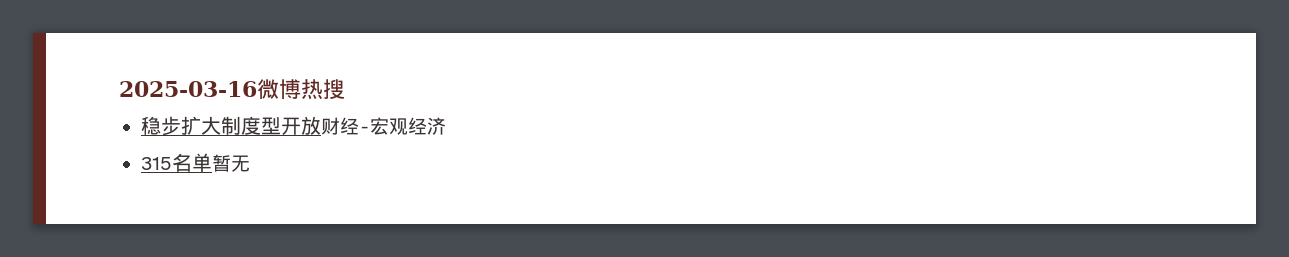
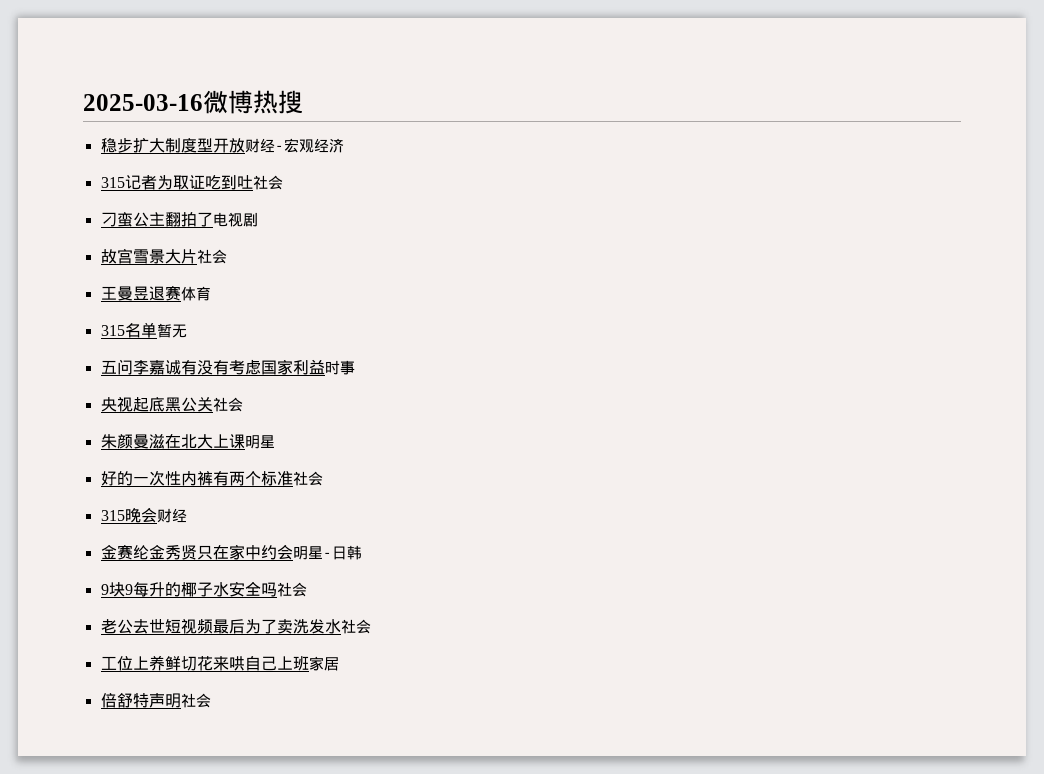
[172,153,250,172] 名单暂无 -> [124,175,283,190] [100,212,258,227] [100,248,227,264] [100,285,211,301] [100,322,187,338] [100,359,355,375] [100,396,243,412] [100,434,275,449] [100,470,323,486] [100,507,187,523] [100,544,362,560] [100,581,307,597] [100,618,371,634] [100,655,339,671] [100,693,211,708] 记者为取证吃到吐社会 // 刁蛮公主翻拍了电视剧 // 故宫雪景大片社会 // 王曼昱退赛体育 // 315名单暂无 // 五问李嘉诚有没有考虑国家利益时事 // 央视起底黑公关社会 // 朱颜曼滋在北大上课明星 // 好的一次性内裤有两个标准社会 // 315晚会财经 // 金赛纶金秀贤只在家中约会明星-日韩 // 9块9每升的椰子水安全吗社会 // 老公去世短视频最后为了卖洗发水社会 // 工位上养鲜切花来哄自己上班家居 // 倍舒特声明社会

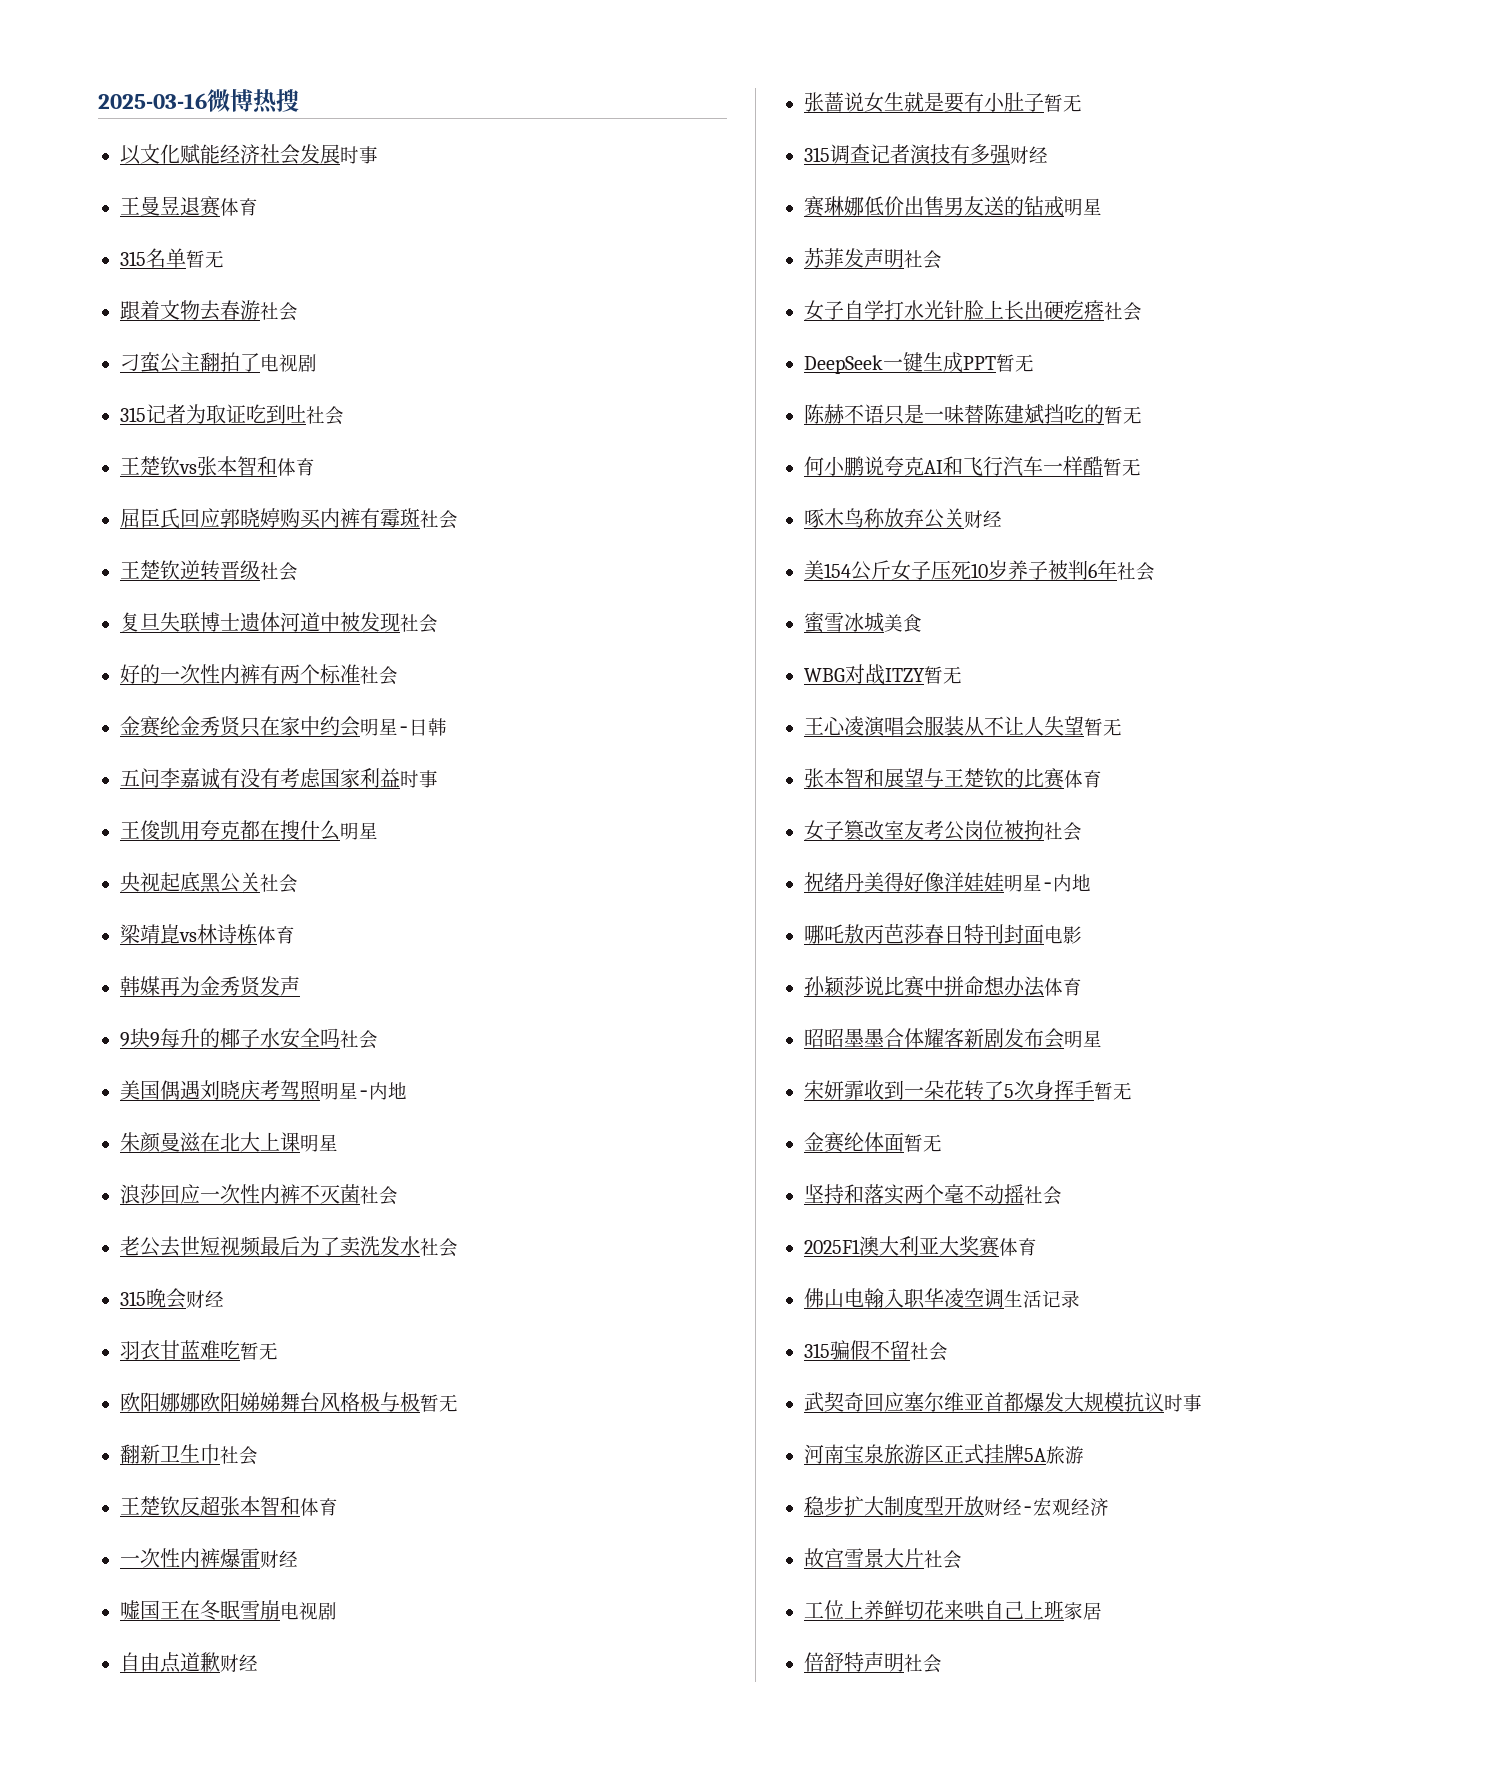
[100,138,344,153] [100,175,283,190] [100,212,258,227] [100,248,227,264] 稳步扩大制度型开放财经-宏观经济 // 315记者为取证吃到吐社会 // 刁蛮公主翻拍了电视剧 // 故宫雪景大片社会 -> [120,144,378,165] 以文化赋能经济社会发展时事
[100,359,355,375] [100,396,243,412] [100,434,275,449] 五问李嘉诚有没有考虑国家利益时事 // 央视起底黑公关社会 // 朱颜曼滋在北大上课明星 -> [120,300,298,321] [120,352,317,373] [120,404,344,425] [120,456,315,476] [120,508,458,529] [120,560,298,581] [120,612,438,633] 跟着文物去春游社会 // 刁蛮公主翻拍了电视剧 // 315记者为取证吃到吐社会 // 王楚钦vs张本智和体育 // 屈臣氏回应郭晓婷购买内裤有霉斑社会 // 王楚钦逆转晋级社会 // 复旦失联博士遗体河道中被发现社会
[100,507,187,523] // 315晚会财经 -> (398, 675) none
(362, 552) none -> [120,768,438,789] [120,820,378,841] [120,872,298,893] [120,924,295,944] [120,976,300,997] // 五问李嘉诚有没有考虑国家利益时事 // 王俊凯用夸克都在搜什么明星 // 央视起底黑公关社会 // 梁靖崑vs林诗栋体育 // 韩媒再为金秀贤发声
(307, 589) none -> [120,1080,407,1101] [120,1132,338,1153] [120,1184,398,1205] // 美国偶遇刘晓庆考驾照明星-内地 // 朱颜曼滋在北大上课明星 // 浪莎回应一次性内裤不灭菌社会
(371, 626) none -> [120,1288,224,1309] [120,1340,278,1360] [120,1392,458,1412] [120,1444,258,1465] [120,1496,338,1516] [120,1548,298,1568] [120,1600,337,1621] [120,1652,258,1673] [804,92,1082,113] [804,144,1048,165] [804,196,1102,217] [804,247,942,269] [804,300,1142,321] [804,352,1034,374] [804,404,1142,425] [804,456,1141,476] [804,508,1002,529] [804,560,1155,581] [804,612,922,633] [804,664,962,685] [804,716,1122,737] [804,768,1102,789] [804,820,1082,841] [804,872,1091,892] [804,924,1082,944] [804,976,1082,997] [804,1028,1102,1049] [804,1080,1132,1101] [804,1132,942,1153] [804,1184,1062,1205] [804,1236,1037,1257] [804,1288,1080,1309] [804,1340,948,1361] [804,1392,1202,1412] [804,1444,1084,1464] [804,1495,1109,1517] [804,1548,962,1569] // 315晚会财经 // 羽衣甘蓝难吃暂无 // 欧阳娜娜欧阳娣娣舞台风格极与极暂无 // 翻新卫生巾社会 // 王楚钦反超张本智和体育 // 一次性内裤爆雷财经 // 嘘国王在冬眠雪崩电视剧 // 自由点道歉财经 // 张蔷说女生就是要有小肚子暂无 // 315调查记者演技有多强财经 // 赛琳娜低价出售男友送的钻戒明星 // 苏菲发声明社会 // 女子自学打水光针脸上长出硬疙瘩社会 // DeepSeek一键生成PPT暂无 // 陈赫不语只是一味替陈建斌挡吃的暂无 // 何小鹏说夸克AI和飞行汽车一样酷暂无 // 啄木鸟称放弃公关财经 // 美154公斤女子压死10岁养子被判6年社会 // 蜜雪冰城美食 // WBG对战ITZY暂无 // 王心凌演唱会服装从不让人失望暂无 // 张本智和展望与王楚钦的比赛体育 // 女子篡改室友考公岗位被拘社会 // 祝绪丹美得好像洋娃娃明星-内地 // 哪吒敖丙芭莎春日特刊封面电影 // 孙颖莎说比赛中拼命想办法体育 // 昭昭墨墨合体耀客新剧发布会明星 // 宋妍霏收到一朵花转了5次身挥手暂无 // 金赛纶体面暂无 // 坚持和落实两个毫不动摇社会 // 2025F1澳大利亚大奖赛体育 // 佛山电翰入职华凌空调生活记录 // 315骗假不留社会 // 武契奇回应塞尔维亚首都爆发大规模抗议时事 // 河南宝泉旅游区正式挂牌5A旅游 // 稳步扩大制度型开放财经-宏观经济 // 故宫雪景大片社会

